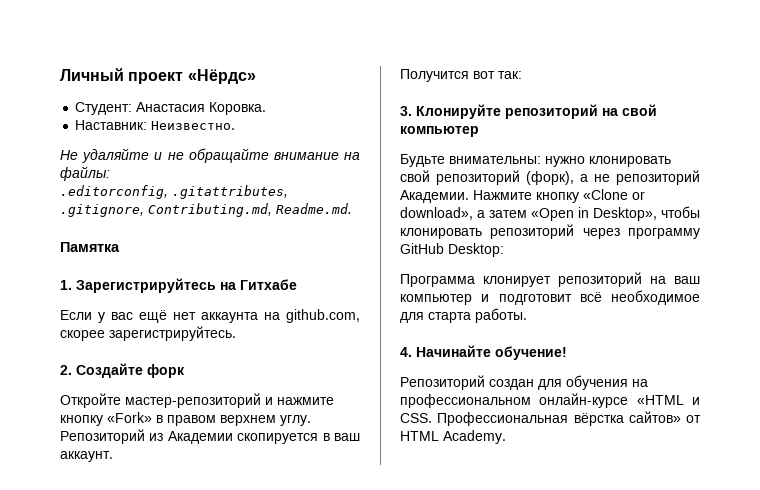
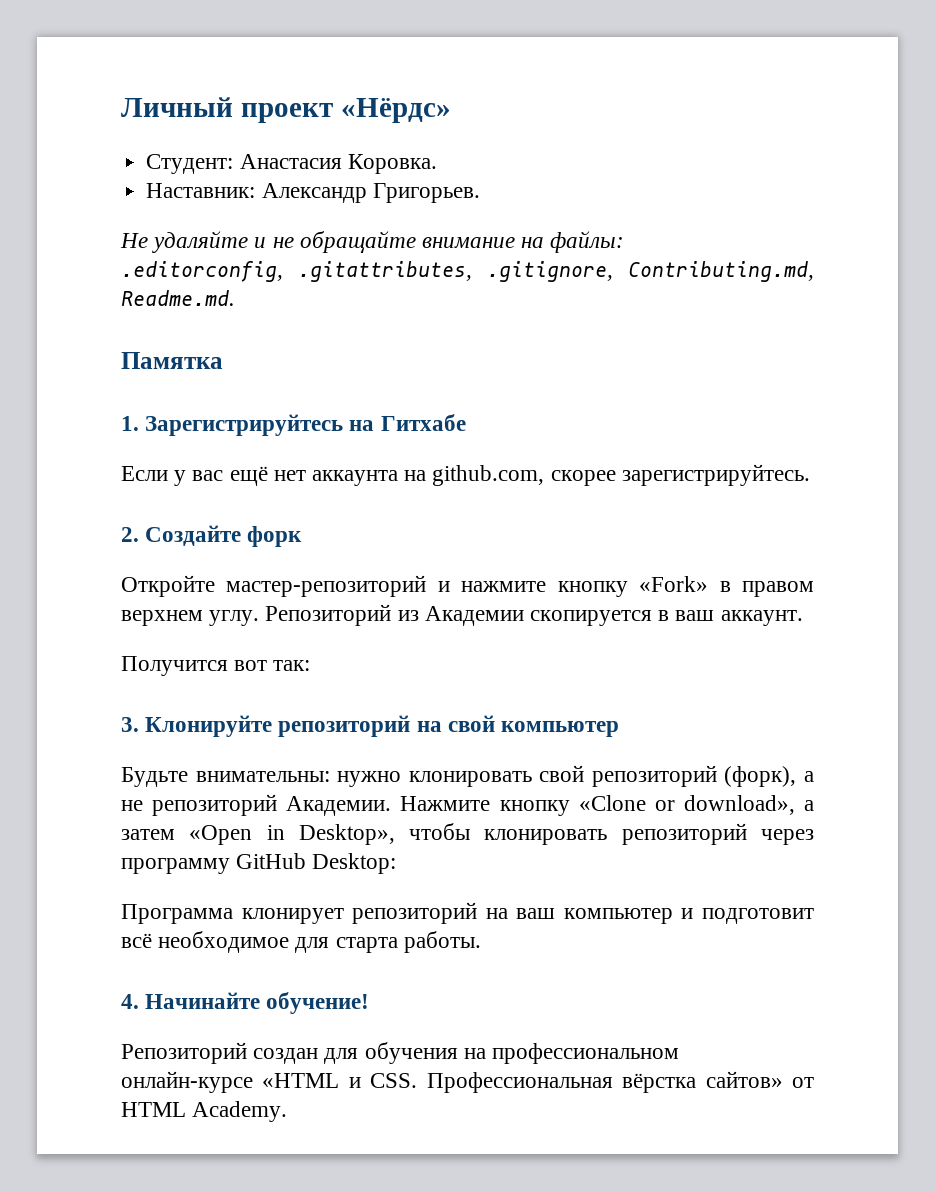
[151,121,236,130] Неизвестно. -> [261,183,480,203] Александр Григорьев.

